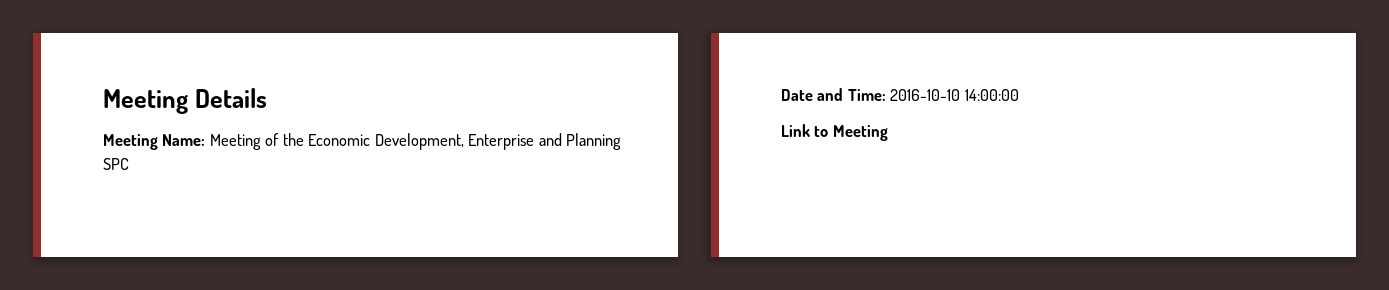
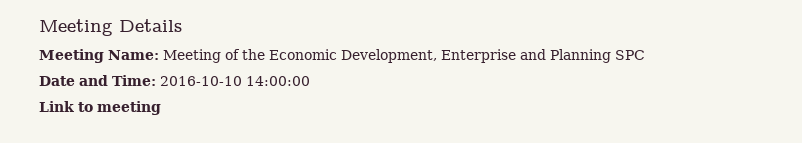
[832,125,888,141] Meeting -> [97,101,161,115] meeting

